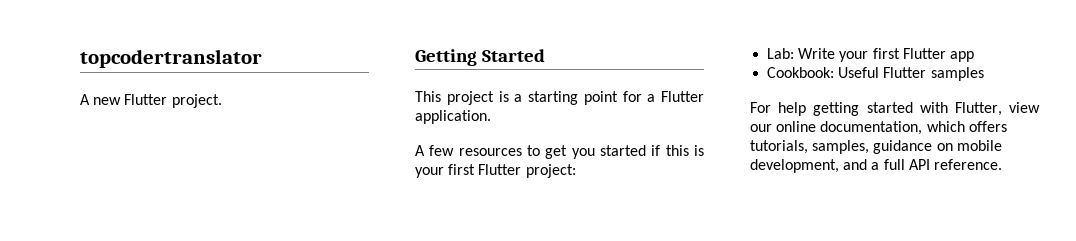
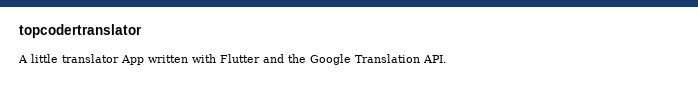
[93,94,222,108] [415,49,545,66] [415,91,704,105] [415,110,491,124] [415,145,704,159] [415,164,576,178] [767,48,974,62] [767,67,984,81] [750,102,1040,116] [750,121,1007,135] [750,140,1002,154] [750,159,1002,173] new Flutter project. // Getting Started // This project is a starting point for a Flutter application. // A few resources to get you started if this is your first Flutter project: // Lab: Write your first Flutter app // Cookbook: Useful Flutter samples // For help getting started with Flutter, view our online documentation, which offers tutorials, samples, guidance on mobile development, and a full API reference. -> [31,54,447,65] little translator App written with Flutter and the Google Translation API.

